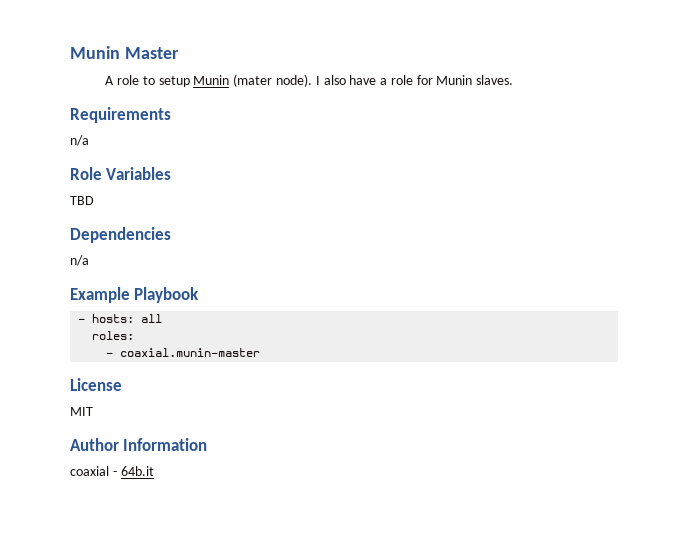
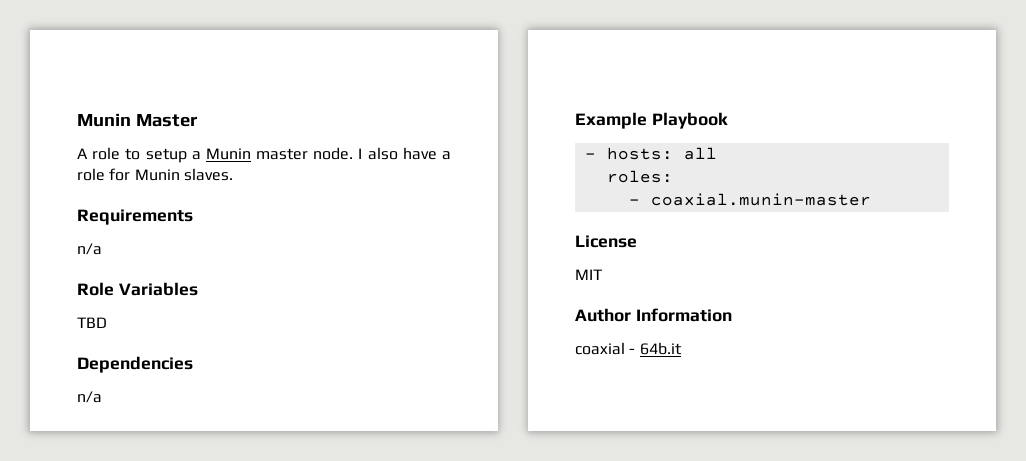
[193,74,312,87] Munin (mater node). -> [191,147,354,160] a Munin master node.

